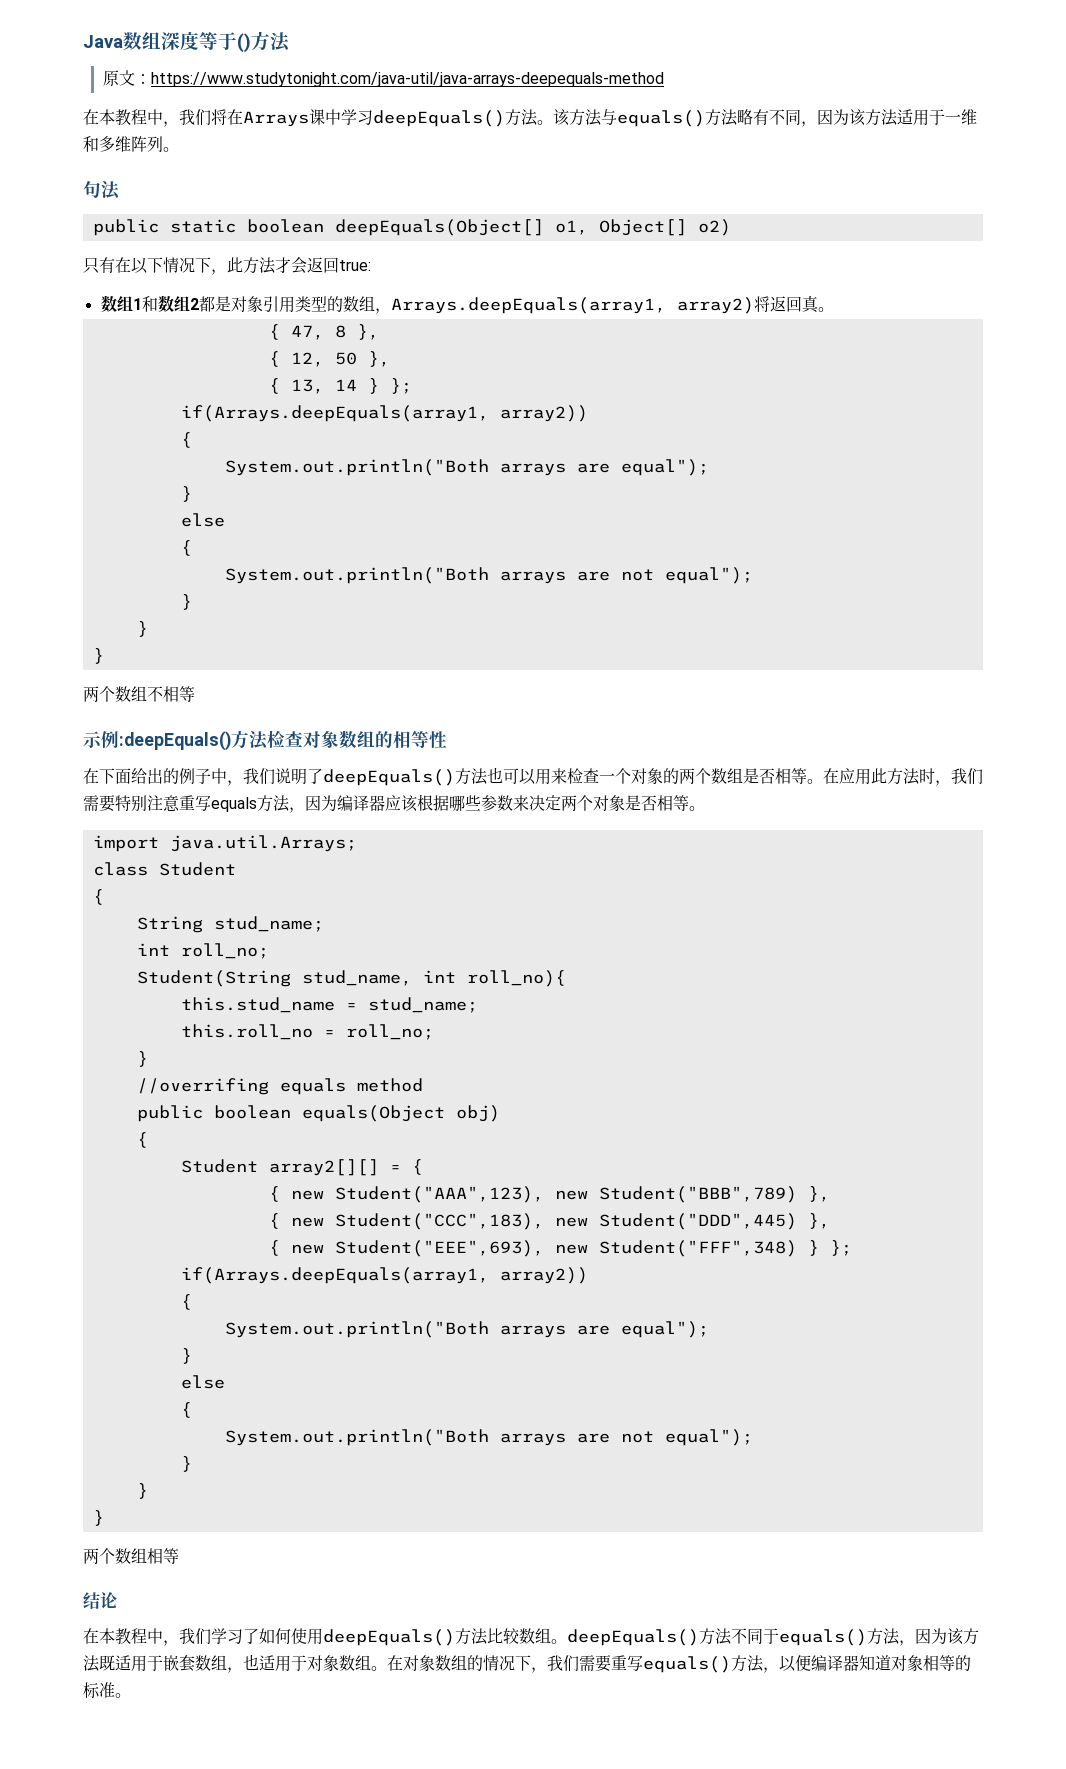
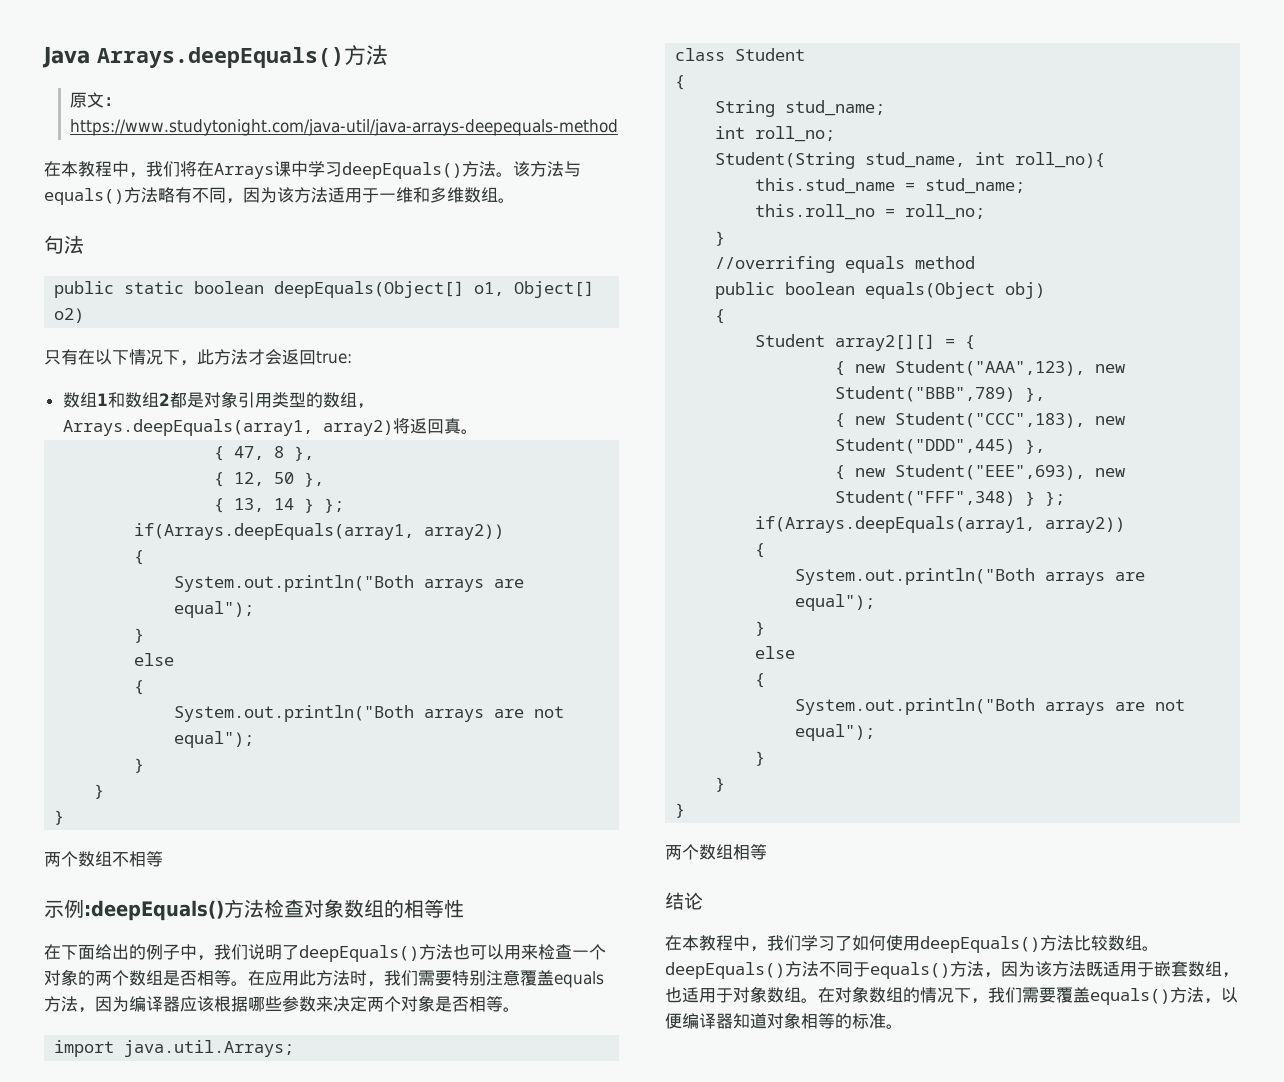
[123,32,251,53] 数组深度等于() -> [97,47,344,68] Arrays.deepEquals()
[131,136,163,152] 阵列 -> [464,187,498,203] 数组
[179,795,211,811] 重写 -> [520,970,554,986] 覆盖
[611,1655,643,1671] 重写 -> [1056,987,1090,1003] 覆盖

